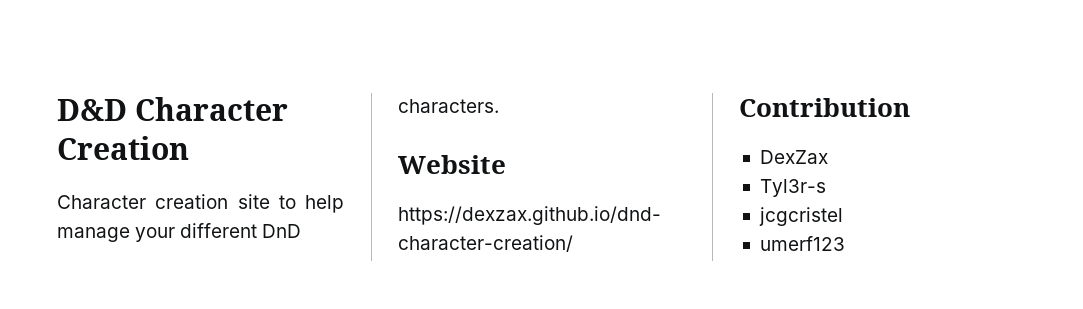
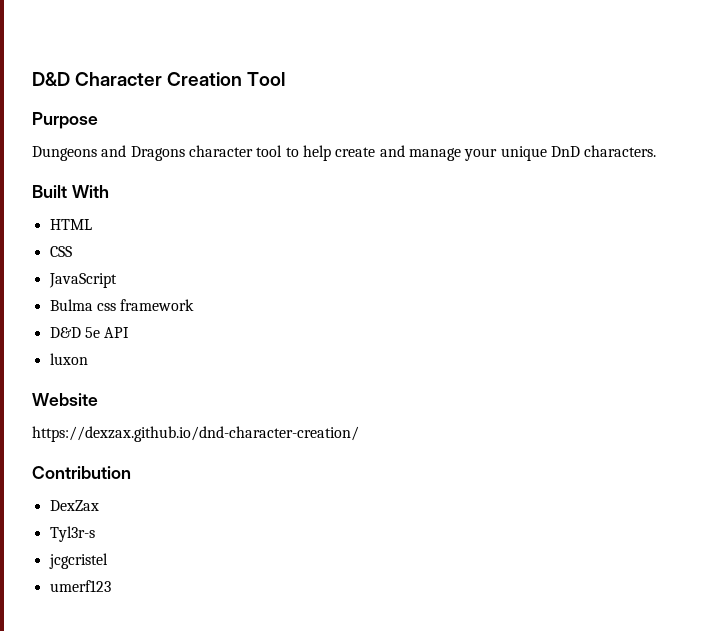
[57,194,344,213] // Character creation site to help -> [247,72,286,86] [32,112,98,129] [32,145,405,161] Tool // Purpose // Dungeons and Dragons character tool to help create and
[180,223,258,238] different -> [500,146,547,161] unique
(499, 106) none -> [32,185,109,198] [49,219,92,230] [49,246,72,257] [48,273,117,288] [49,299,195,311] [49,327,130,338] [49,353,88,365] // Built With // HTML // CSS // JavaScript // Bulma css framework // D&D 5e API // luxon

